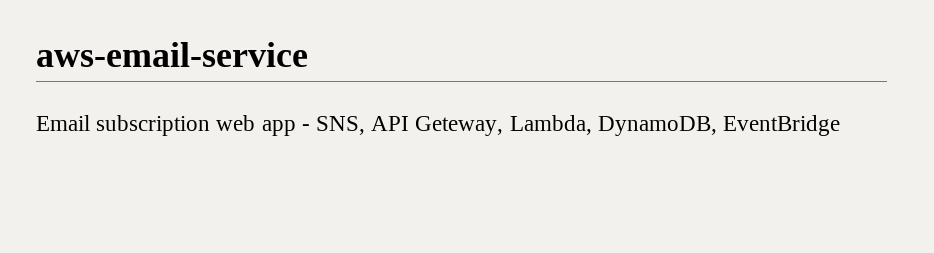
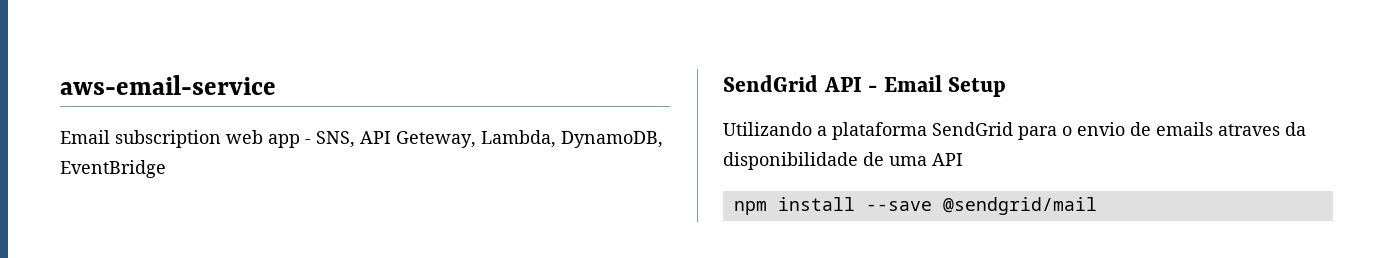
(841, 125) none -> [723,75,1007,97] [723,122,1306,140] [723,152,963,170] [733,197,1097,215] // SendGrid API - Email Setup // Utilizando a plataforma SendGrid para o envio de emails atraves da disponibilidade de uma API // npm install --save @sendgrid/mail

